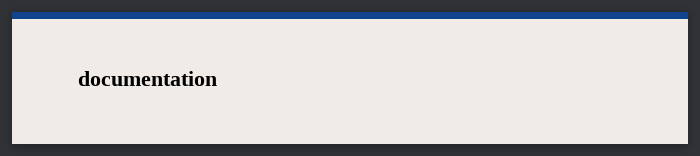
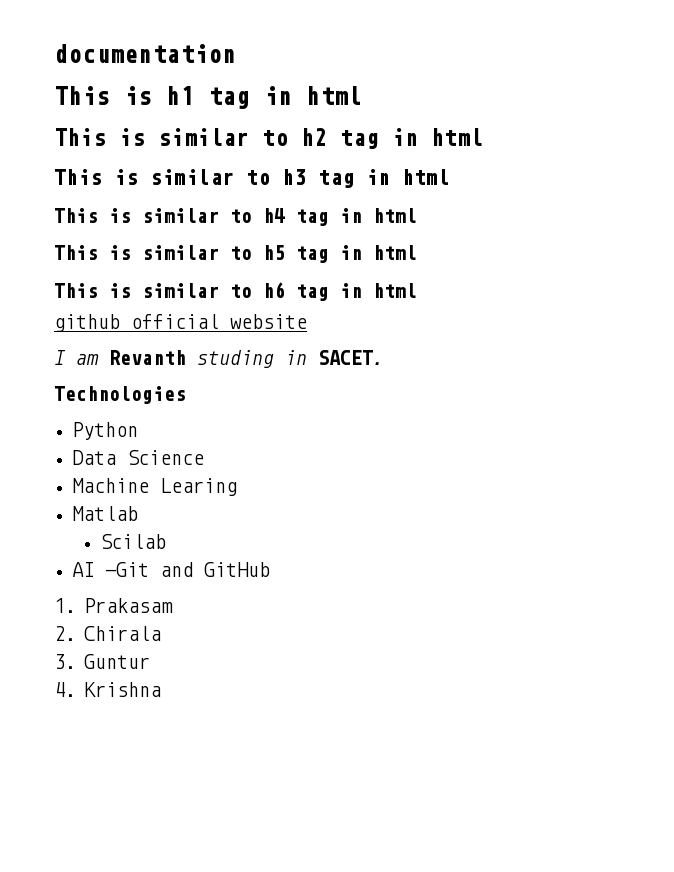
(217, 78) none -> [54,86,362,109] [54,128,483,149] [54,169,450,188] [54,208,417,226] [54,245,417,263] [54,282,417,301] [54,314,307,332] [54,350,384,368] [54,386,186,404] [72,422,139,440] [72,450,205,465] [72,478,238,496] [72,506,139,521] [99,534,166,549] [72,562,271,577] [54,598,174,613] [54,626,162,641] [54,654,151,669] [54,682,162,697] // This is h1 tag in html // This is similar to h2 tag in html // This is similar to h3 tag in html // This is similar to h4 tag in html // This is similar to h5 tag in html // This is similar to h6 tag in html // github official website // I am Revanth studing in SACET. // Technologies // Python // Data Science // Machine Learing // Matlab // Scilab // AI -Git and GitHub // 1. Prakasam // 2. Chirala // 3. Guntur // 4. Krishna

